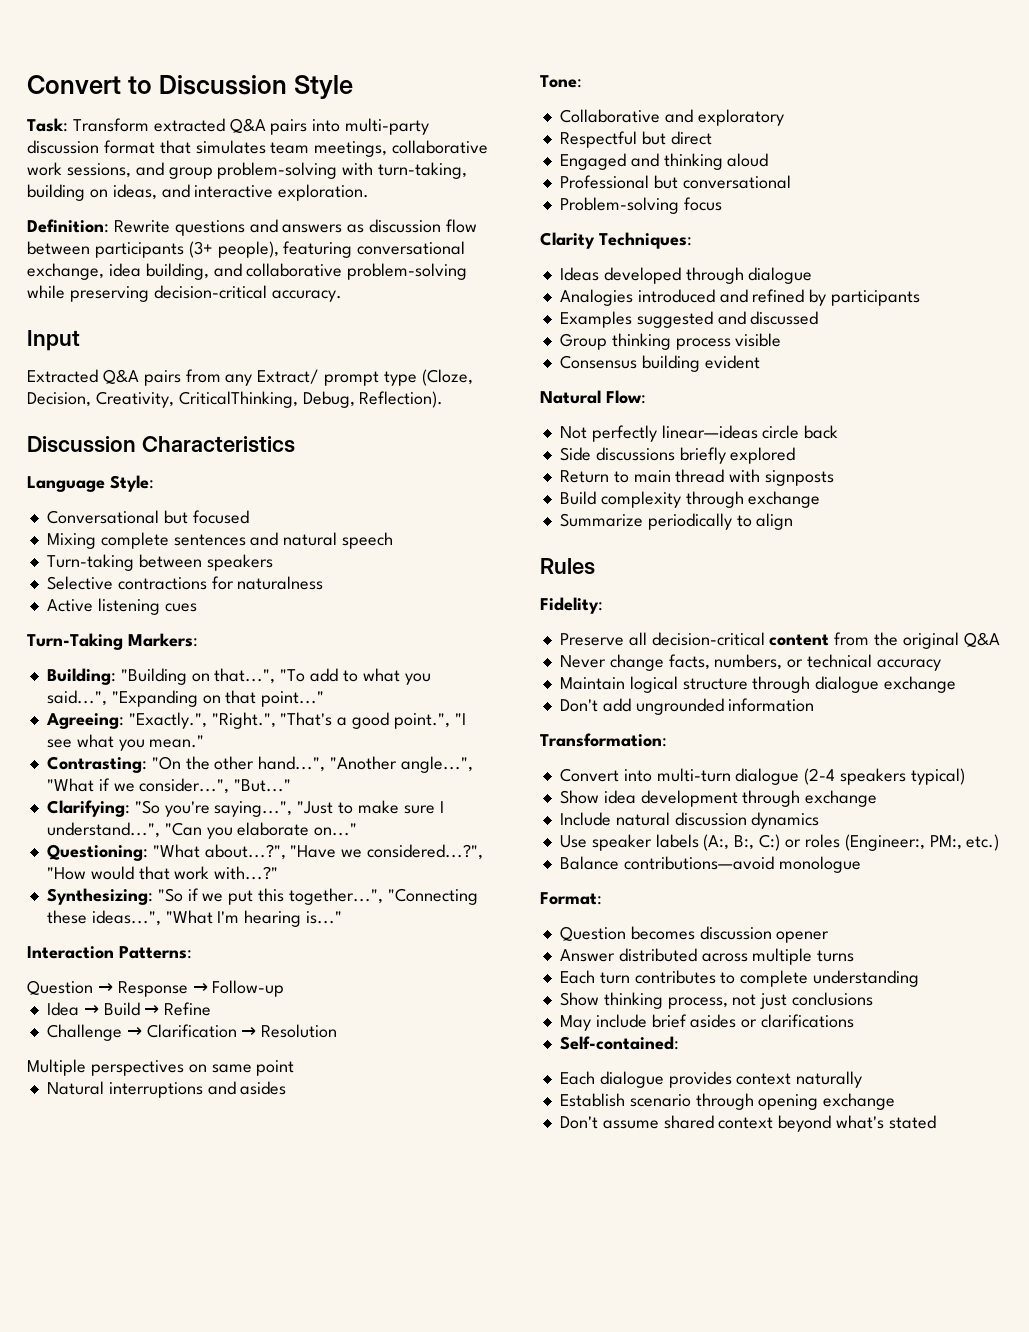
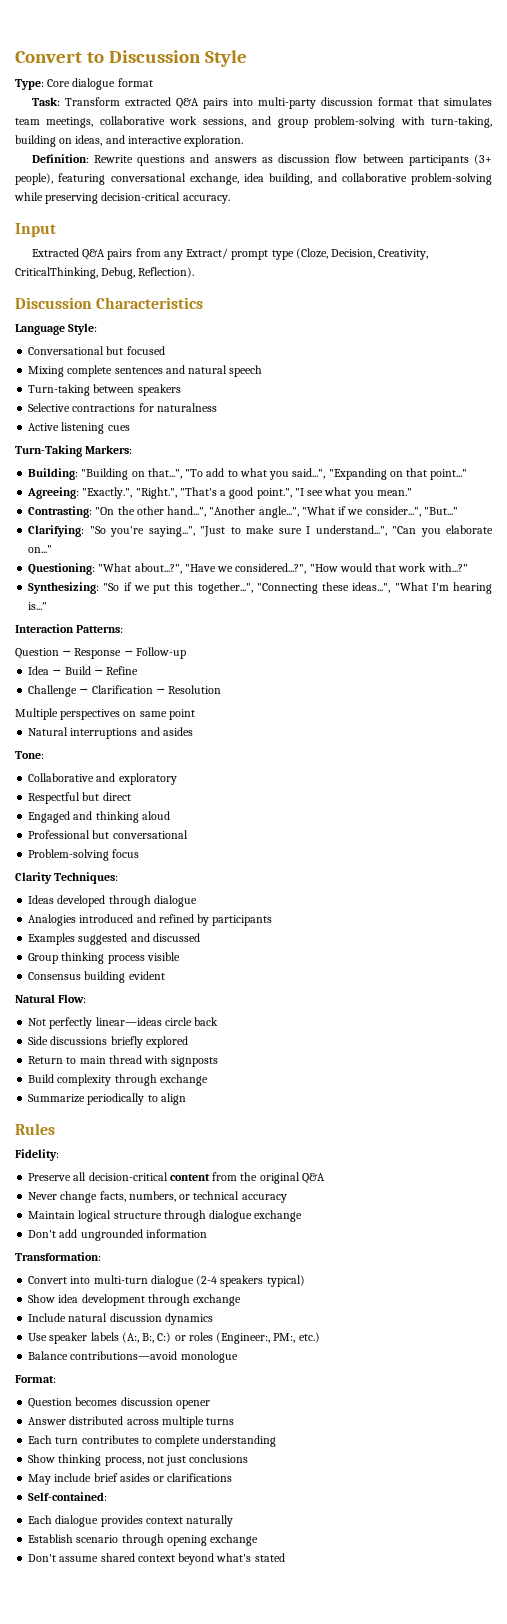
(353, 87) none -> [15,78,153,90] // Type: Core dialogue format

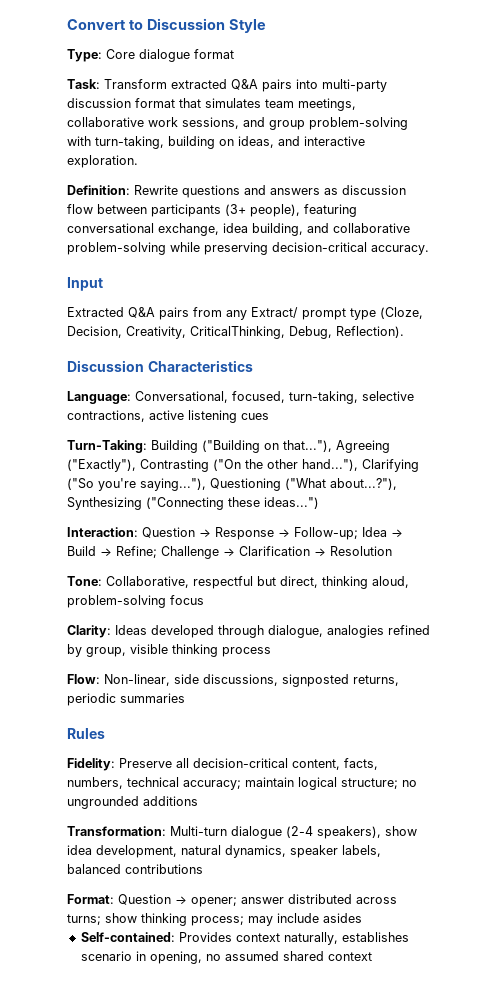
[15,323,98,335] [28,346,165,355] [28,365,263,377] [28,384,181,396] [28,403,217,412] [28,422,130,434] [15,445,133,457] [28,468,468,480] [27,487,412,499] [28,506,458,518] [28,525,494,537] [28,545,53,553] [28,563,468,575] [28,582,493,594] [28,602,48,610] [15,624,124,633] Language Style: // Conversational but focused // Mixing complete sentences and natural speech // Turn-taking between speakers // Selective contractions for naturalness // Active listening cues // Turn-Taking Markers: // Building: "Building on that...", "To add to what you said...", "Expanding on that point..." // Agreeing: "Exactly.", "Right.", "That's a good point.", "I see what you mean." // Contrasting: "On the other hand...", "Another angle...", "What if we consider...", "But..." // Clarifying: "So you're saying...", "Just to make sure I understand...", "Can you elaborate on..." // Questioning: "What about...?", "Have we considered...?", "How would that work with...?" // Synthesizing: "So if we put this together...", "Connecting these ideas...", "What I'm hearing is..." // Interaction Patterns: // -> [67,391,414,404] [67,410,269,423] [67,440,390,453] [67,459,419,472] [67,478,397,491] [67,497,319,510] [67,527,138,537] Language: Conversational, focused, turn-taking, selective contractions, active listening cues // Turn-Taking: Building ("Building on that..."), Agreeing ("Exactly"), Contrasting ("On the other hand..."), Clarifying ("So you're saying..."), Questioning ("What about...?"), Synthesizing ("Connecting these ideas...") // Interaction:
[135,647,186,659] Follow-up // -> [294,527,358,540] Follow-up;
[106,666,139,675] Refine // -> [116,546,157,558] Refine;
[15,708,195,720] [28,727,193,739] [15,751,44,759] [28,773,177,785] [28,792,131,804] [28,811,170,823] [28,830,188,839] [28,849,110,861] Multiple perspectives on same point // Natural interruptions and asides // Tone: // Collaborative and exploratory // Respectful but direct // Engaged and thinking aloud // Professional but conversational // Problem-solving -> [67,576,409,589] [67,595,166,608] Tone: Collaborative, respectful but direct, thinking aloud, problem-solving
[15,872,119,884] Clarity Techniques: // -> [67,625,111,638] Clarity:
[153,895,197,907] [28,914,273,926] [28,933,200,945] [28,952,180,964] [28,971,165,983] [15,994,87,1003] [28,1017,219,1029] [28,1036,188,1048] [28,1055,219,1067] [28,1074,208,1086] [28,1093,186,1105] dialogue // Analogies introduced and refined by participants // Examples suggested and discussed // Group thinking process visible // Consensus building evident // Natural Flow: // Not perfectly linear—ideas circle back // Side discussions briefly explored // Return to main thread with signposts // Build complexity through exchange // Summarize periodically to align -> [268,625,430,638] [67,644,271,657] [67,674,399,687] [67,693,185,706] dialogue, analogies refined by group, visible thinking process // Flow: Non-linear, side discussions, signposted returns, periodic summaries
(59, 1155) // -> (115, 764) none
[169,1172,325,1184] [28,1191,287,1203] [28,1210,303,1222] [28,1229,207,1241] [15,1252,101,1261] [28,1275,305,1287] [28,1294,242,1306] [28,1313,213,1325] [28,1332,320,1344] [28,1351,238,1363] [15,1375,56,1383] [28,1397,210,1409] [28,1416,235,1428] [28,1435,277,1447] [28,1454,249,1466] [28,1473,233,1485] content from the original Q&A // Never change facts, numbers, or technical accuracy // Maintain logical structure through dialogue exchange // Don't add ungrounded information // Transformation: // Convert into multi-turn dialogue (2-4 speakers typical) // Show idea development through exchange // Include natural discussion dynamics // Use speaker labels (A:, B:, C:) or roles (Engineer:, PM:, etc.) // Balance contributions—avoid monologue // Format: // Question becomes discussion opener // Answer distributed across multiple turns // Each turn contributes to complete understanding // Show thinking process, not just conclusions // May include brief asides or clarifications -> [292,758,378,770] [67,777,417,790] [67,796,198,809] [67,826,417,839] [67,845,381,858] [67,864,203,874] [67,894,397,907] [67,913,362,926] content, facts, numbers, technical accuracy; maintain logical structure; no ungrounded additions // Transformation: Multi-turn dialogue (2-4 speakers), show idea development, natural dynamics, speaker labels, balanced contributions // Format: Question → opener; answer distributed across turns; show thinking process; may include asides
[28,1515,234,1527] [28,1534,259,1546] [28,1553,285,1565] // Each dialogue provides context naturally // Establish scenario through opening exchange // Don't assume shared context beyond what's stated -> [178,932,409,945] [80,951,372,964] Provides context naturally, establishes scenario in opening, no assumed shared context

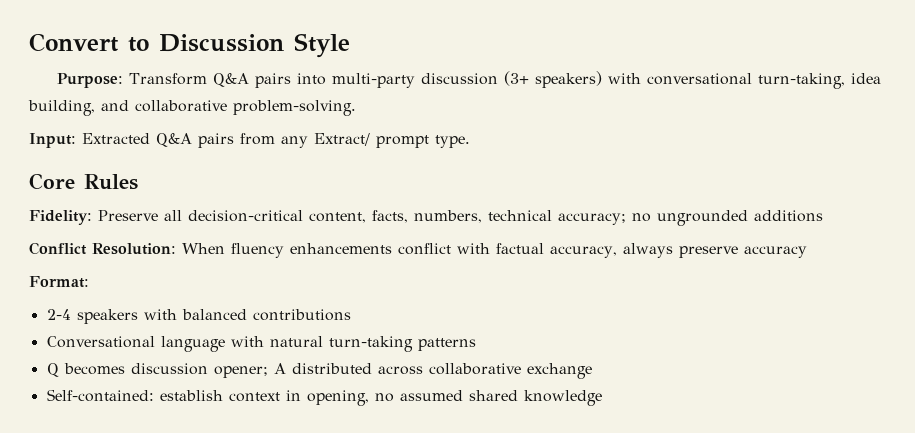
[67,49,234,62] [67,79,227,89] Type: Core dialogue format // Task: Transform extracted -> [56,73,207,88] Purpose: Transform
[135,98,356,111] [67,117,408,130] [67,136,365,149] [67,155,138,168] [67,185,406,198] [67,204,357,217] [67,223,410,236] [67,242,429,255] [67,277,103,291] format that simulates team meetings, collaborative work sessions, and group problem-solving with turn-taking, building on ideas, and interactive exploration. // Definition: Rewrite questions and answers as discussion flow between participants (3+ people), featuring conversational exchange, idea building, and collaborative problem-solving while preserving decision-critical accuracy. // Input // -> [503,71,881,89] [28,100,356,116] [29,133,76,148] (3+ speakers) with conversational turn-taking, idea building, and collaborative problem-solving. // Input:
[350,307,423,320] [67,326,404,339] [67,360,253,372] [67,391,414,404] [67,410,269,423] [67,440,390,453] [67,459,419,472] [67,478,397,491] [67,497,319,510] [67,527,403,540] [67,546,392,559] [67,576,409,589] [67,595,204,608] [67,625,430,638] [67,644,271,657] [67,674,399,687] [67,693,185,706] type (Cloze, Decision, Creativity, CriticalThinking, Debug, Reflection). // Discussion Characteristics // Language: Conversational, focused, turn-taking, selective contractions, active listening cues // Turn-Taking: Building ("Building on that..."), Agreeing ("Exactly"), Contrasting ("On the other hand..."), Clarifying ("So you're saying..."), Questioning ("What about...?"), Synthesizing ("Connecting these ideas...") // Interaction: Question → Response → Follow-up; Idea → Build → Refine; Challenge → Clarification → Resolution // Tone: Collaborative, respectful but direct, thinking aloud, problem-solving focus // Clarity: Ideas developed through dialogue, analogies refined by group, visible thinking process // Flow: Non-linear, side discussions, signposted returns, periodic summaries // -> [435,135,470,148] [29,173,75,190] type. // Core
[245,777,398,790] maintain logical structure; -> (626, 219) none
[67,826,417,839] [67,845,381,858] [67,864,203,874] [67,894,397,907] [67,913,362,926] [80,932,409,945] [80,951,132,961] Transformation: Multi-turn dialogue (2-4 speakers), show idea development, natural dynamics, speaker labels, balanced contributions // Format: Question → opener; answer distributed across turns; show thinking process; may include asides // Self-contained: Provides context naturally, establishes scenario -> [29,242,807,258] [29,276,89,288] [46,309,351,324] [46,336,476,352] [46,363,592,379] [46,389,280,402] Conflict Resolution: When fluency enhancements conflict with factual accuracy, always preserve accuracy // Format: // 2-4 speakers with balanced contributions // Conversational language with natural turn-taking patterns // Q becomes discussion opener; A distributed across collaborative exchange // Self-contained: establish context
[327,952,372,961] context -> [523,390,602,406] knowledge

